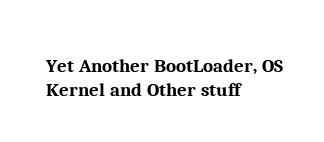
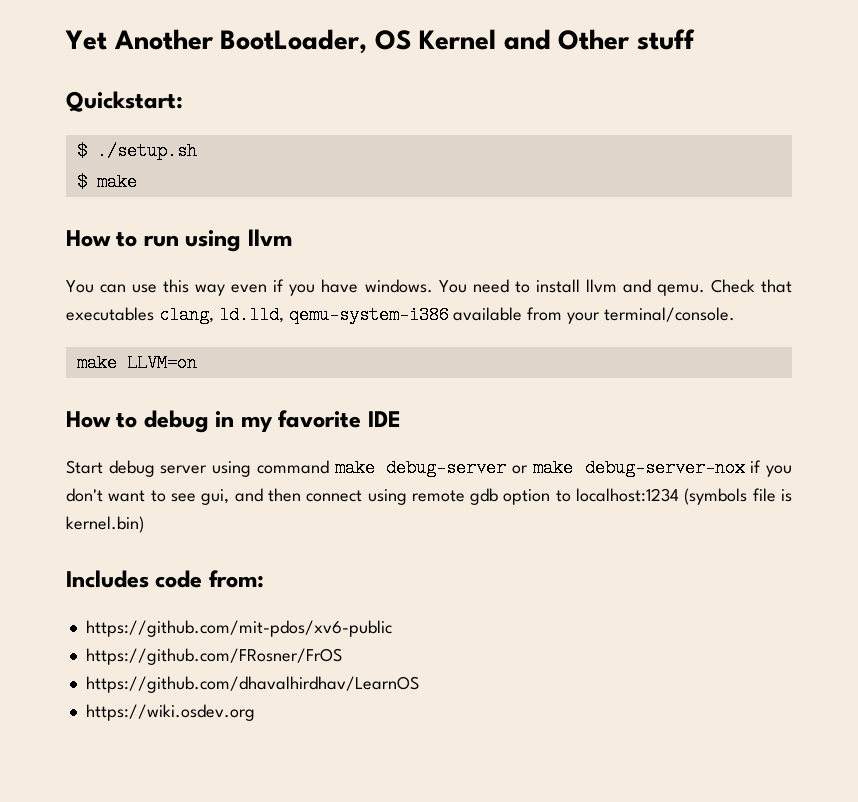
(242, 89) none -> [66,91,183,112] [76,142,197,160] [76,173,137,191] [66,229,292,252] [66,279,792,296] [66,306,736,324] [76,354,197,372] [66,410,401,433] [66,459,792,477] [66,488,792,505] [66,516,144,533] [66,570,264,588] [85,620,392,637] [85,648,342,665] [85,676,419,693] [85,704,255,721] // Quickstart: // $ ./setup.sh // $ make // How to run using llvm // You can use this way even if you have windows. You need to install llvm and qemu. Check that executables clang, ld.lld, qemu-system-i386 available from your terminal/console. // make LLVM=on // How to debug in my favorite IDE // Start debug server using command make debug-server or make debug-server-nox if you don't want to see gui, and then connect using remote gdb option to localhost:1234 (symbols file is kernel.bin) // Includes code from: // https://github.com/mit-pdos/xv6-public // https://github.com/FRosner/FrOS // https://github.com/dhavalhirdhav/LearnOS // https://wiki.osdev.org

